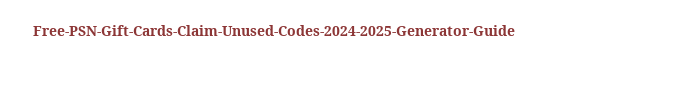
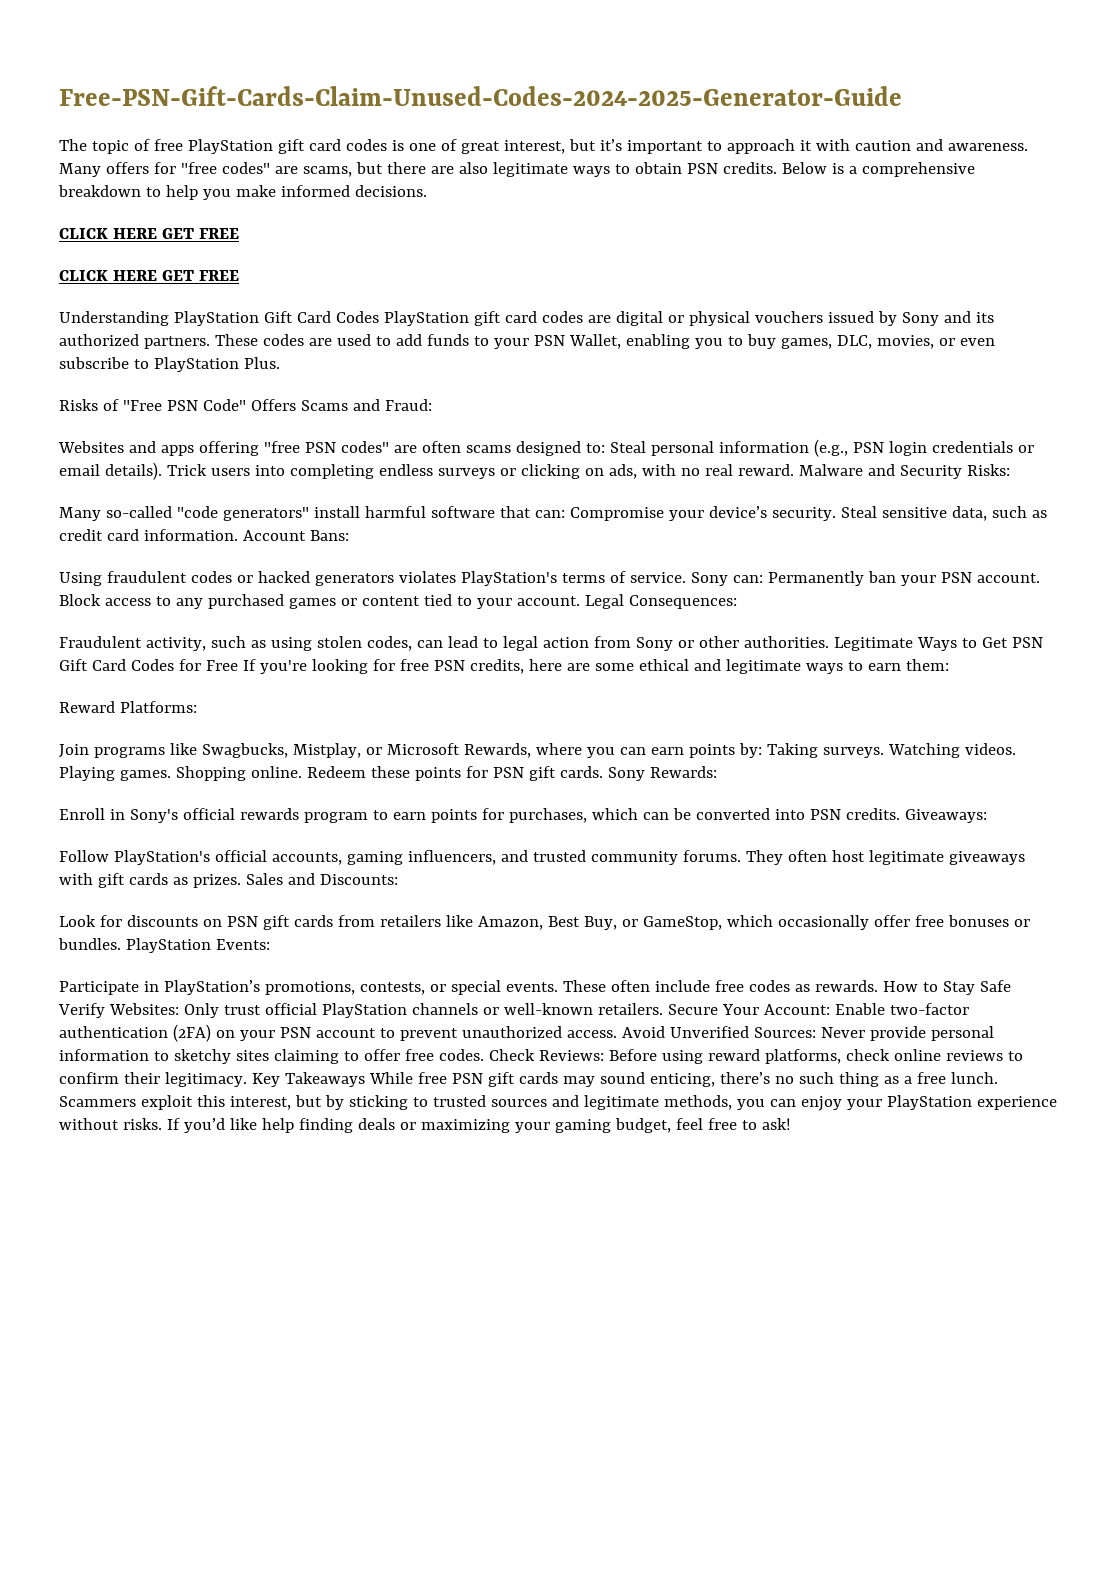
(515, 30) none -> [59,139,1028,154] [59,162,975,177] [58,185,427,200] [59,228,239,239] [59,270,239,281] [59,311,994,326] [59,334,995,349] [59,357,280,372] [59,399,432,411] [58,439,1034,457] [59,462,1010,480] [59,506,1047,521] [59,529,349,541] [59,571,1040,586] [59,594,737,609] [59,636,1043,651] [59,659,949,674] [59,701,197,713] [59,743,1016,758] [59,766,717,781] [59,808,987,823] [59,850,1025,865] [59,873,398,888] [59,915,1030,930] [58,938,270,953] [59,980,1011,995] [58,1003,969,1018] [59,1024,994,1042] [59,1049,1023,1064] [59,1072,998,1087] [59,1095,1057,1111] [59,1118,791,1133] // The topic of free PlayStation gift card codes is one of great interest, but it’s important to approach it with caution and awareness. Many offers for "free codes" are scams, but there are also legitimate ways to obtain PSN credits. Below is a comprehensive breakdown to help you make informed decisions. // CLICK HERE GET FREE // CLICK HERE GET FREE // Understanding PlayStation Gift Card Codes PlayStation gift card codes are digital or physical vouchers issued by Sony and its authorized partners. These codes are used to add funds to your PSN Wallet, enabling you to buy games, DLC, movies, or even subscribe to PlayStation Plus. // Risks of "Free PSN Code" Offers Scams and Fraud: // Websites and apps offering "free PSN codes" are often scams designed to: Steal personal information (e.g., PSN login credentials or email details). Trick users into completing endless surveys or clicking on ads, with no real reward. Malware and Security Risks: // Many so-called "code generators" install harmful software that can: Compromise your device’s security. Steal sensitive data, such as credit card information. Account Bans: // Using fraudulent codes or hacked generators violates PlayStation's terms of service. Sony can: Permanently ban your PSN account. Block access to any purchased games or content tied to your account. Legal Consequences: // Fraudulent activity, such as using stolen codes, can lead to legal action from Sony or other authorities. Legitimate Ways to Get PSN Gift Card Codes for Free If you're looking for free PSN credits, here are some ethical and legitimate ways to earn them: // Reward Platforms: // Join programs like Swagbucks, Mistplay, or Microsoft Rewards, where you can earn points by: Taking surveys. Watching videos. Playing games. Shopping online. Redeem these points for PSN gift cards. Sony Rewards: // Enroll in Sony's official rewards program to earn points for purchases, which can be converted into PSN credits. Giveaways: // Follow PlayStation's official accounts, gaming influencers, and trusted community forums. They often host legitimate giveaways with gift cards as prizes. Sales and Discounts: // Look for discounts on PSN gift cards from retailers like Amazon, Best Buy, or GameStop, which occasionally offer free bonuses or bundles. PlayStation Events: // Participate in PlayStation’s promotions, contests, or special events. These often include free codes as rewards. How to Stay Safe Verify Websites: Only trust official PlayStation channels or well-known retailers. Secure Your Account: Enable two-factor authentication (2FA) on your PSN account to prevent unauthorized access. Avoid Unverified Sources: Never provide personal information to sketchy sites claiming to offer free codes. Check Reviews: Before using reward platforms, check online reviews to confirm their legitimacy. Key Takeaways While free PSN gift cards may sound enticing, there’s no such thing as a free lunch. Scammers exploit this interest, but by sticking to trusted sources and legitimate methods, you can enjoy your PlayStation experience without risks. If you’d like help finding deals or maximizing your gaming budget, feel free to ask!

